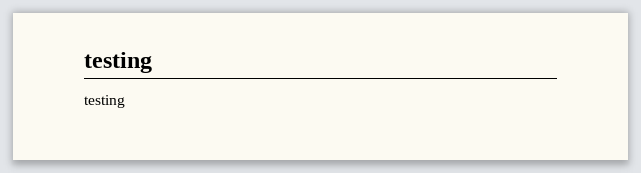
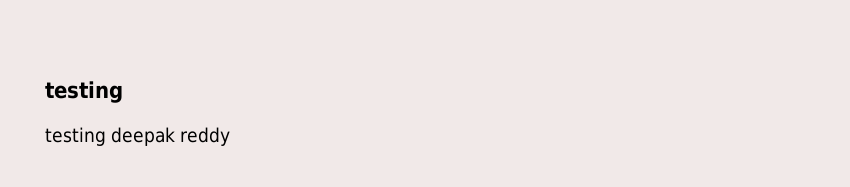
(125, 101) none -> [111,127,231,146] deepak reddy

